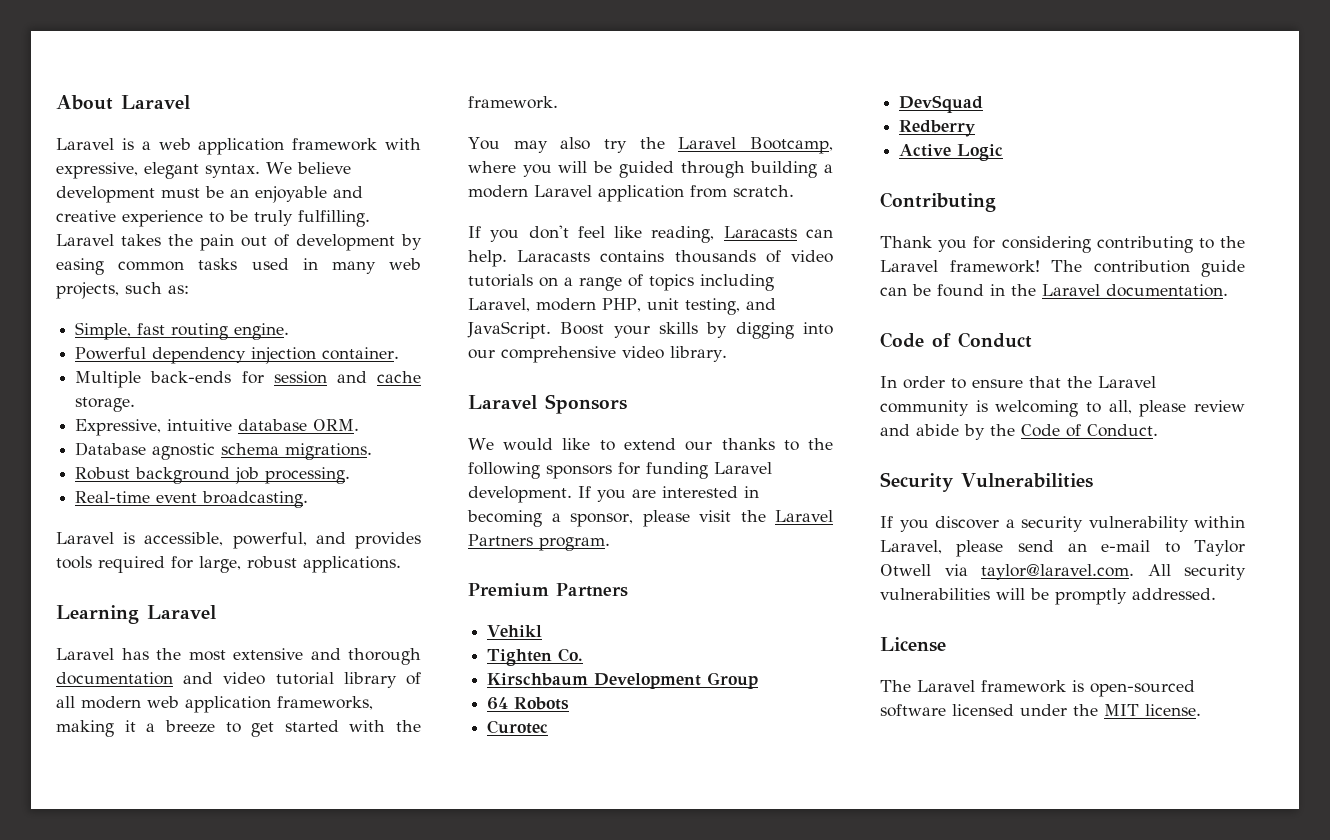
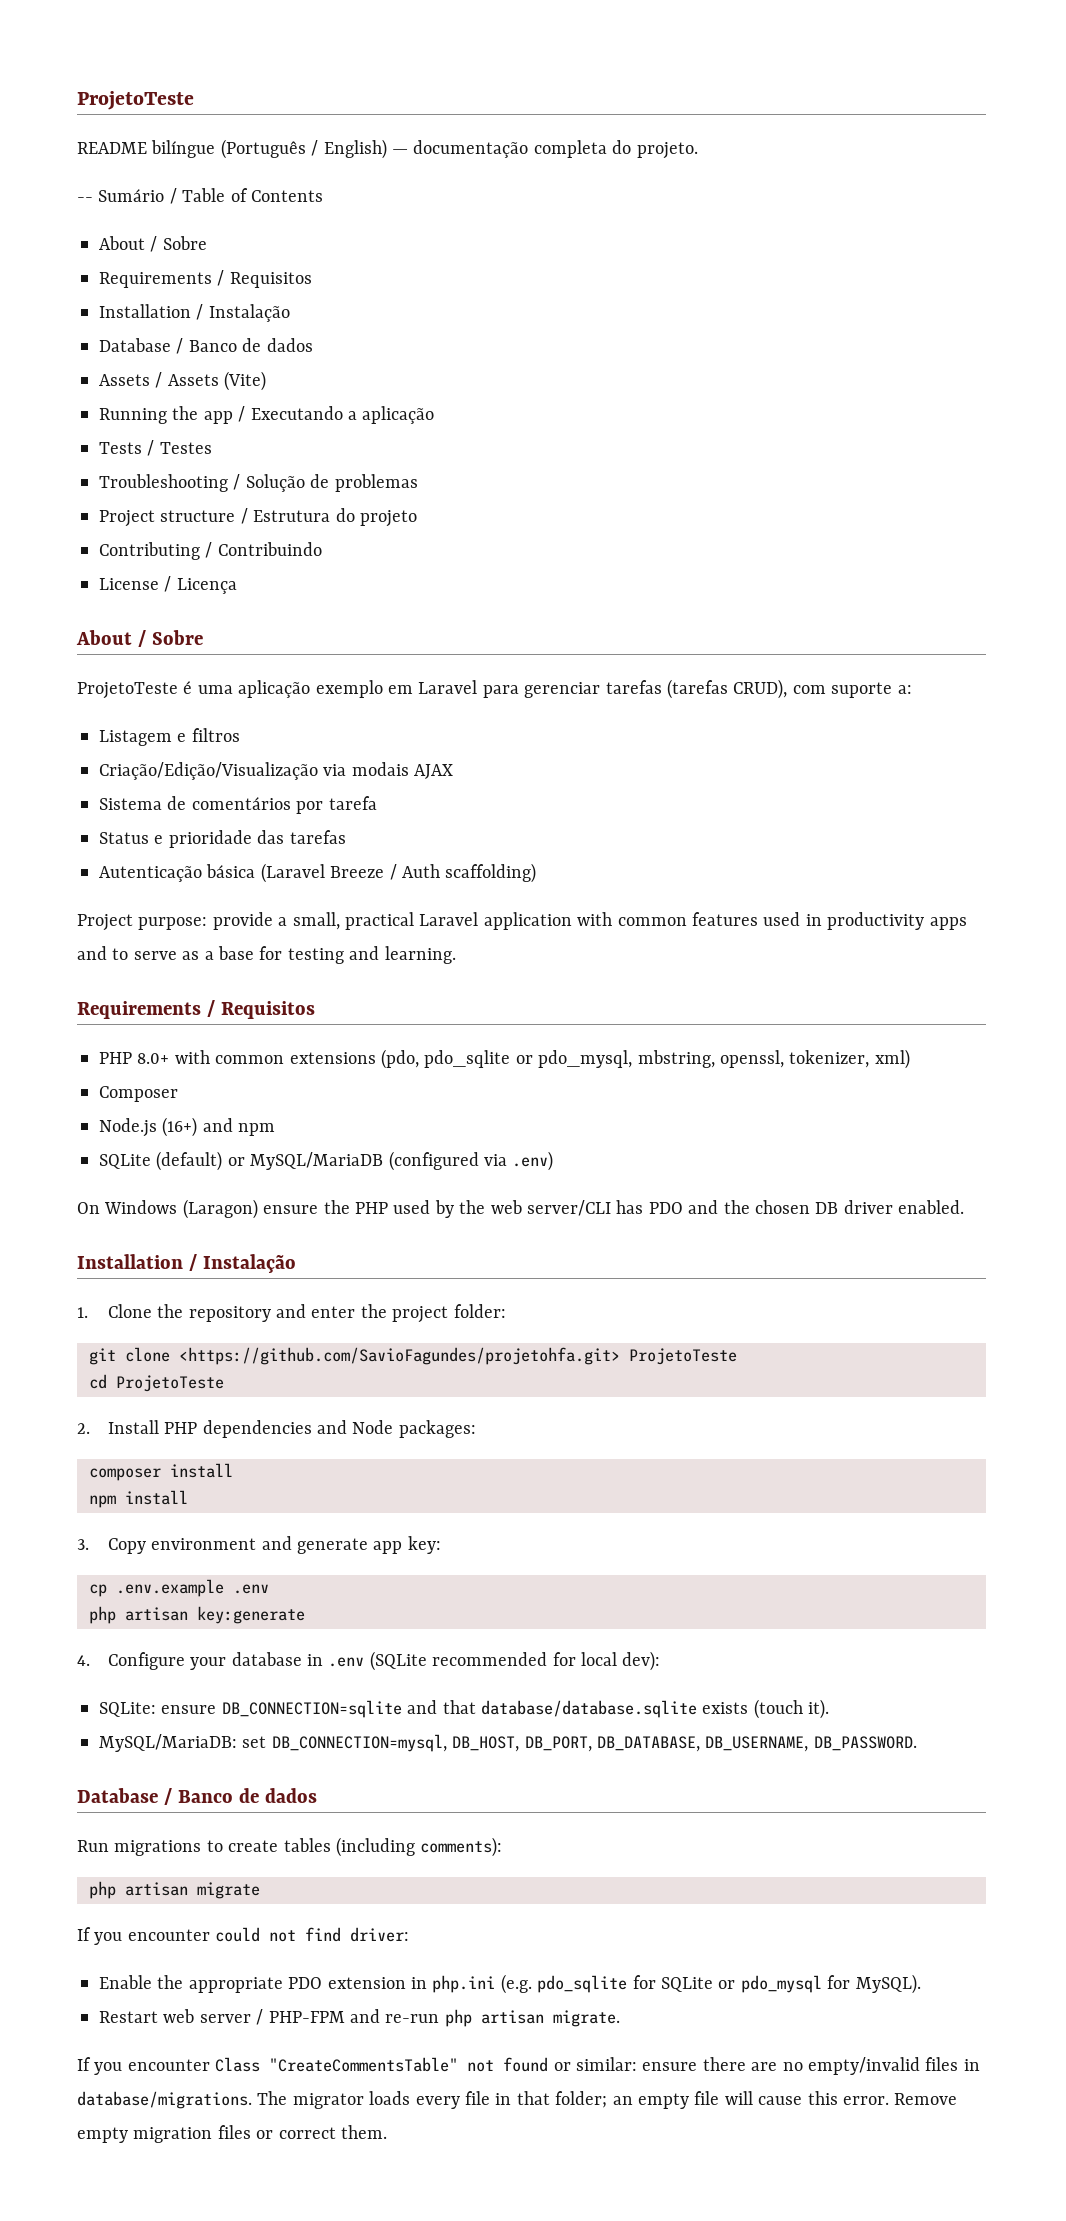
[56,95,190,110] [56,138,421,155] [56,162,351,179] [56,186,363,203] [56,210,370,227] [56,234,422,251] [56,258,421,275] [56,282,189,299] [75,322,290,340] [75,347,400,364] [75,371,421,388] [75,397,136,412] [75,419,360,436] [75,442,373,460] [75,467,351,484] [75,491,309,508] [56,532,421,549] [56,556,401,573] [56,605,216,624] [56,648,421,665] [56,672,421,688] [56,696,373,713] [56,720,421,737] [468,96,558,109] [468,137,833,154] [468,161,833,178] [468,185,794,202] [468,225,833,243] [468,250,833,267] [468,274,774,291] [468,298,776,315] [467,321,833,339] [468,346,727,363] [468,394,627,414] [468,438,833,451] [468,462,772,479] [468,486,759,503] [467,510,833,527] [468,534,610,551] [468,583,628,597] [487,625,543,637] [487,648,584,666] [487,672,759,689] [487,697,570,710] [487,720,549,734] [899,95,984,113] [899,120,976,137] [899,144,1004,161] [880,192,996,212] [880,236,1245,253] [880,260,1245,277] [880,284,1228,297] [880,332,1032,348] [880,376,1156,389] [880,400,1245,417] [880,424,1158,440] [880,472,1093,492] [880,516,1245,532] [880,540,1246,557] [880,564,1246,580] [880,588,1216,605] [880,637,946,652] [880,680,1195,697] [880,704,1201,717] About Laravel // Laravel is a web application framework with expressive, elegant syntax. We believe development must be an enjoyable and creative experience to be truly fulfilling. Laravel takes the pain out of development by easing common tasks used in many web projects, such as: // Simple, fast routing engine. // Powerful dependency injection container. // Multiple back-ends for session and cache storage. // Expressive, intuitive database ORM. // Database agnostic schema migrations. // Robust background job processing. // Real-time event broadcasting. // Laravel is accessible, powerful, and provides tools required for large, robust applications. // Learning Laravel // Laravel has the most extensive and thorough documentation and video tutorial library of all modern web application frameworks, making it a breeze to get started with the framework. // You may also try the Laravel Bootcamp, where you will be guided through building a modern Laravel application from scratch. // If you don't feel like reading, Laracasts can help. Laracasts contains thousands of video tutorials on a range of topics including Laravel, modern PHP, unit testing, and JavaScript. Boost your skills by digging into our comprehensive video library. // Laravel Sponsors // We would like to extend our thanks to the following sponsors for funding Laravel development. If you are interested in becoming a sponsor, please visit the Laravel Partners program. // Premium Partners // Vehikl // Tighten Co. // Kirschbaum Development Group // 64 Robots // Curotec // DevSquad // Redberry // Active Logic // Contributing // Thank you for considering contributing to the Laravel framework! The contribution guide can be found in the Laravel documentation. // Code of Conduct // In order to ensure that the Laravel community is welcoming to all, please review and abide by the Code of Conduct. // Security Vulnerabilities // If you discover a security vulnerability within Laravel, please send an e-mail to Taylor Otwell via taylor@laravel.com. All security vulnerabilities will be promptly addressed. // License // The Laravel framework is open-sourced software licensed under the MIT license. -> [77,91,194,110] [77,139,698,159] [77,188,323,204] [99,236,207,252] [99,270,312,288] [99,304,290,322] [99,338,313,354] [99,371,267,391] [99,406,435,424] [99,440,212,456] [99,474,418,492] [99,508,417,527] [99,542,322,560] [99,576,237,594] [76,630,203,647] [77,679,912,699] [99,728,240,746] [99,762,454,780] [99,796,377,814] [99,830,346,848] [99,863,537,883] [77,912,967,931] [77,946,456,964] [77,1000,315,1019] [99,1049,910,1069] [99,1086,178,1102] [99,1117,276,1137] [99,1151,554,1171] [77,1199,965,1219] [77,1254,296,1273] [77,1304,506,1323] [89,1347,737,1365] [89,1374,224,1392] [77,1420,476,1438] [89,1463,233,1481] [89,1490,188,1508] [77,1536,441,1554] [89,1579,269,1597] [89,1606,305,1624] [77,1651,661,1671] [99,1699,830,1719] [99,1734,917,1752] [77,1788,317,1805] [77,1837,503,1857] [89,1881,260,1899] [77,1927,410,1945] [99,1974,921,1994] [99,2009,620,2027] [77,2057,980,2075] [77,2091,958,2109] [77,2125,387,2143] ProjetoTeste // README bilíngue (Português / English) — documentação completa do projeto. // -- Sumário / Table of Contents // About / Sobre // Requirements / Requisitos // Installation / Instalação // Database / Banco de dados // Assets / Assets (Vite) // Running the app / Executando a aplicação // Tests / Testes // Troubleshooting / Solução de problemas // Project structure / Estrutura do projeto // Contributing / Contribuindo // License / Licença // About / Sobre // ProjetoTeste é uma aplicação exemplo em Laravel para gerenciar tarefas (tarefas CRUD), com suporte a: // Listagem e filtros // Criação/Edição/Visualização via modais AJAX // Sistema de comentários por tarefa // Status e prioridade das tarefas // Autenticação básica (Laravel Breeze / Auth scaffolding) // Project purpose: provide a small, practical Laravel application with common features used in productivity apps and to serve as a base for testing and learning. // Requirements / Requisitos // PHP 8.0+ with common extensions (pdo, pdo_sqlite or pdo_mysql, mbstring, openssl, tokenizer, xml) // Composer // Node.js (16+) and npm // SQLite (default) or MySQL/MariaDB (configured via .env) // On Windows (Laragon) ensure the PHP used by the web server/CLI has PDO and the chosen DB driver enabled. // Installation / Instalação // 1. Clone the repository and enter the project folder: // git clone <https://github.com/SavioFagundes/projetohfa.git> ProjetoTeste // cd ProjetoTeste // 2. Install PHP dependencies and Node packages: // composer install // npm install // 3. Copy environment and generate app key: // cp .env.example .env // php artisan key:generate // 4. Configure your database in .env (SQLite recommended for local dev): // SQLite: ensure DB_CONNECTION=sqlite and that database/database.sqlite exists (touch it). // MySQL/MariaDB: set DB_CONNECTION=mysql, DB_HOST, DB_PORT, DB_DATABASE, DB_USERNAME, DB_PASSWORD. // Database / Banco de dados // Run migrations to create tables (including comments): // php artisan migrate // If you encounter could not find driver: // Enable the appropriate PDO extension in php.ini (e.g. pdo_sqlite for SQLite or pdo_mysql for MySQL). // Restart web server / PHP-FPM and re-run php artisan migrate. // If you encounter Class "CreateCommentsTable" not found or similar: ensure there are no empty/invalid files in database/migrations. The migrator loads every file in that folder; an empty file will cause this error. Remove empty migration files or correct them.

